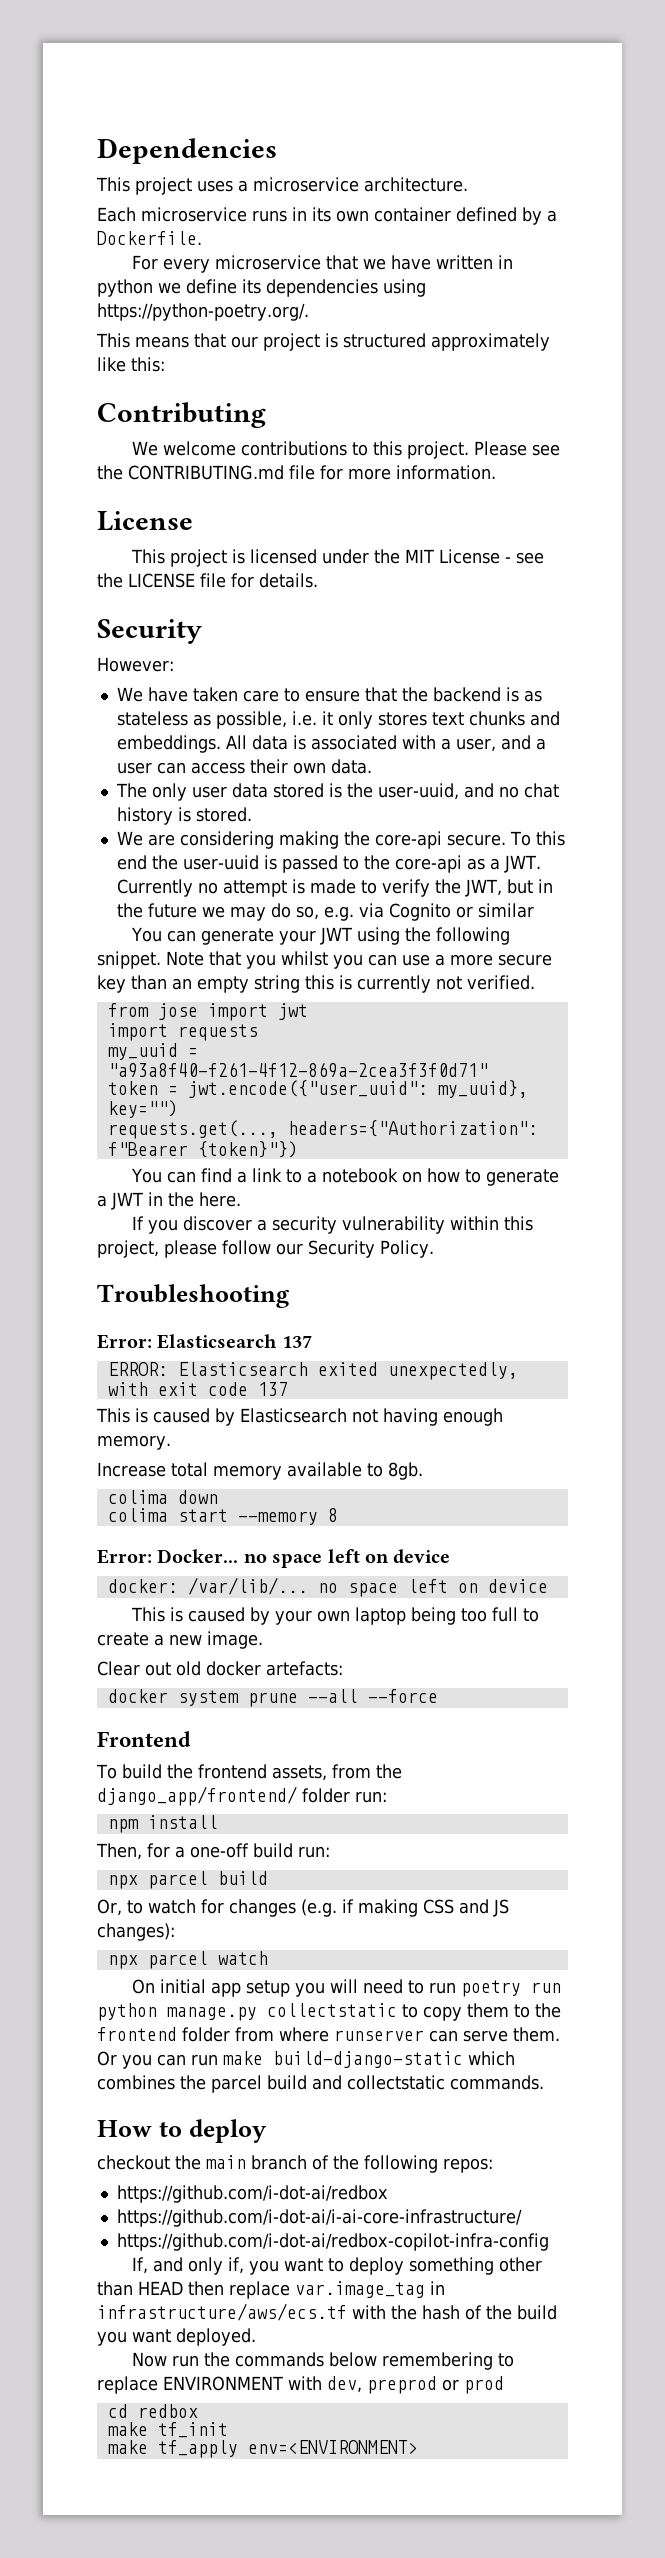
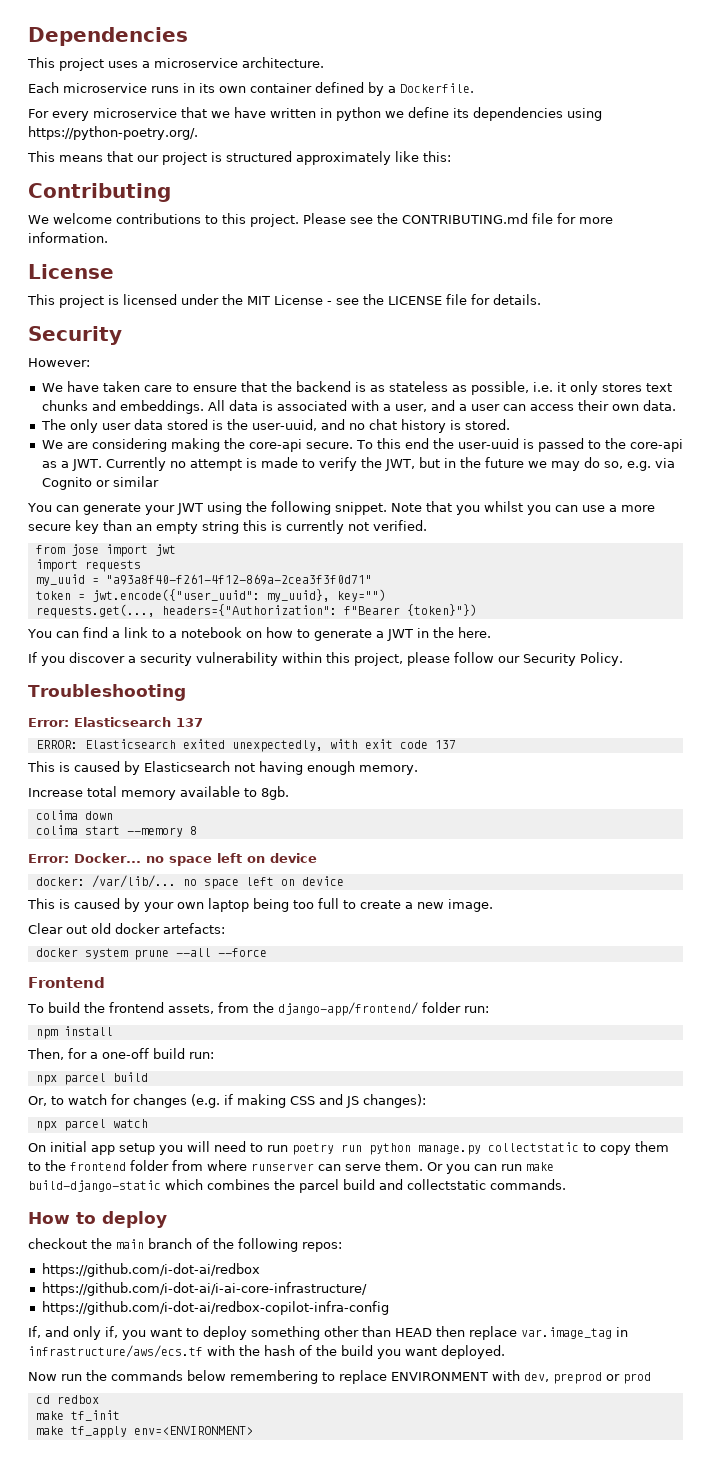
[97,1786,297,1806] django_app/frontend/ -> [277,1002,418,1016] django-app/frontend/

